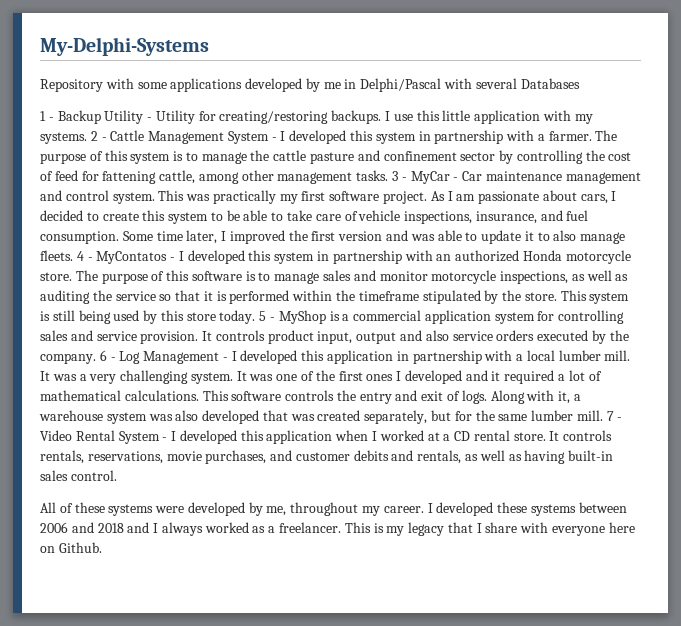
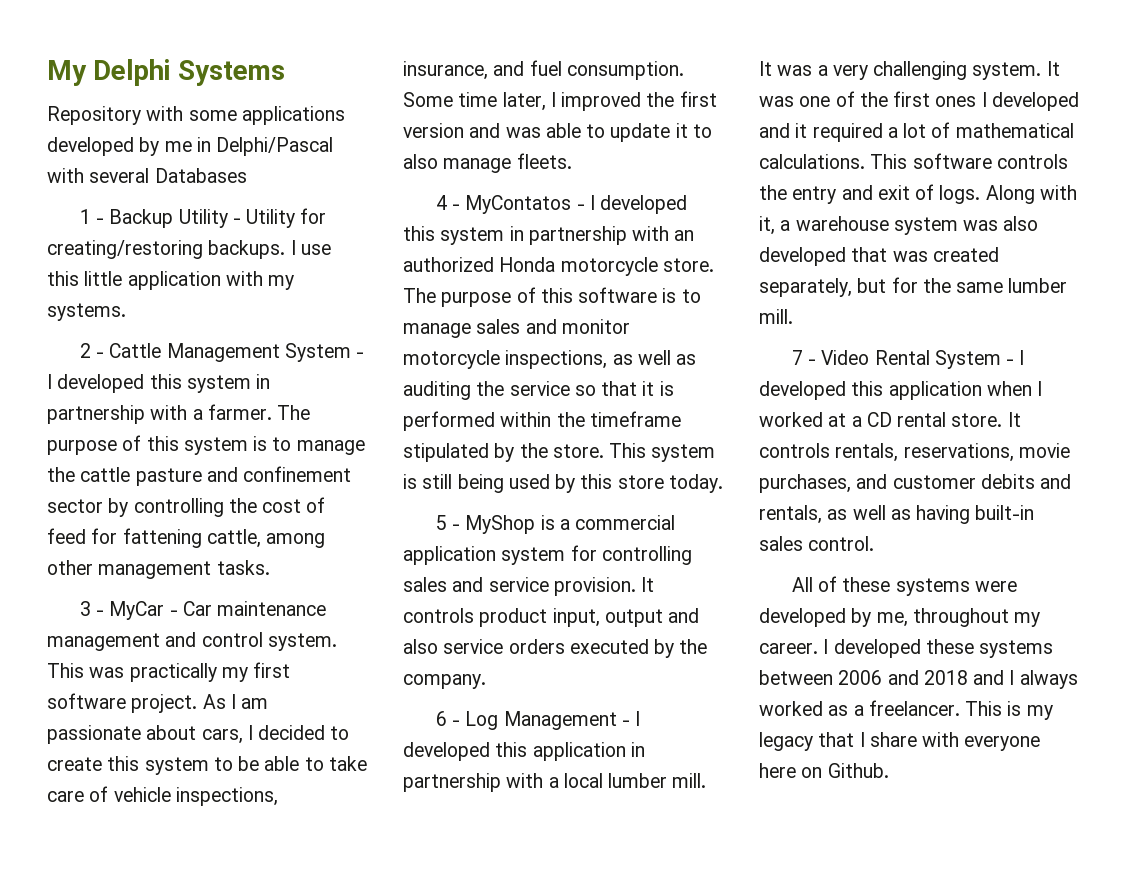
[40,37,209,56] My-Delphi-Systems -> [47,59,285,86] My Delphi Systems
(87, 138) none -> (126, 312) //
(389, 175) none -> (270, 567) //
(73, 255) none -> (572, 161) //
(256, 317) none -> (723, 483) //
(96, 358) none -> (486, 681) //
(603, 415) none -> (793, 316) //

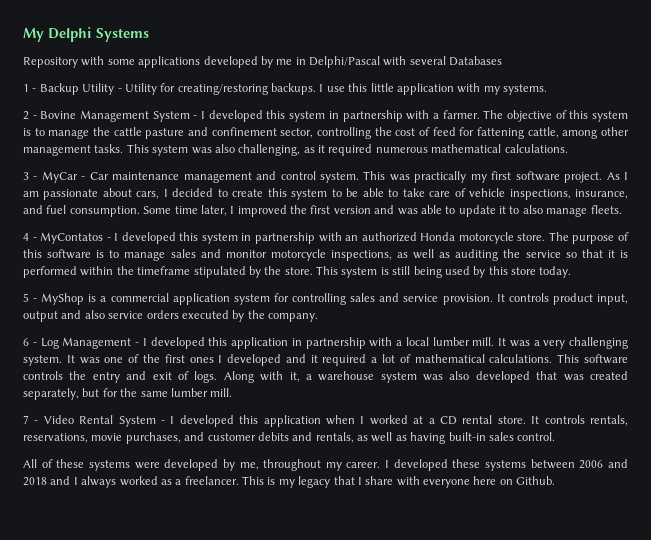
[109,343,162,358] Cattle -> [40,111,77,119] Bovine
[47,440,117,455] purpose -> [506,110,552,122] objective
[47,498,129,517] sector by -> [280,128,314,138] sector,
(270, 567) none -> [126,144,568,156] This system was also challenging, as it required numerous mathematical calculations.

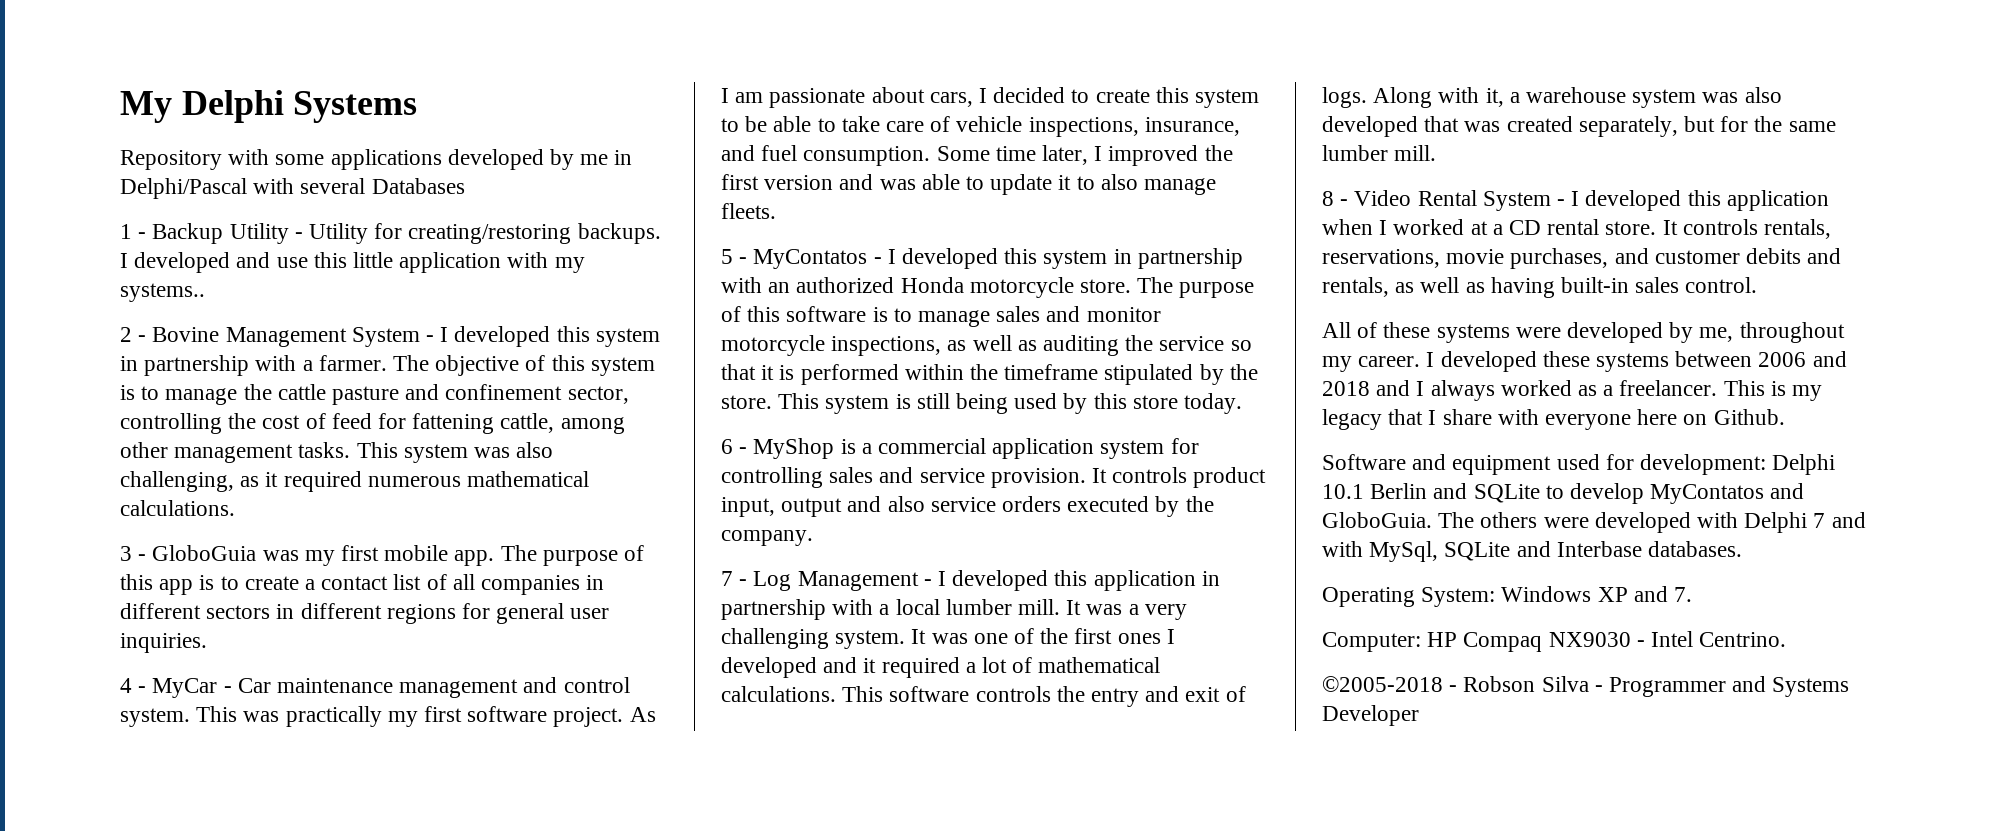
(324, 88) none -> [134,252,271,273] developed and
[503,84,547,95] systems. -> [120,283,205,302] systems..
(38, 178) none -> [152,545,645,566] [120,574,605,595] [120,603,610,624] [120,633,207,653] [120,678,147,693] GloboGuia was my first mobile app. The purpose of this app is to create a contact list of all companies in different sectors in different regions for general user inquiries. // 4 -
[23,233,29,241] 4 -> [721,249,733,264] 5
[23,293,29,302] 5 -> [721,439,733,454] 6
[23,338,29,346] 6 -> [721,571,733,586] 7
[23,415,29,424] 7 -> [1322,191,1334,206] 8
(556, 480) none -> [1322,454,1836,475] [1322,483,1805,504] [1322,512,1866,533] [1322,541,1743,562] [1322,586,1693,607] [1322,631,1787,652] [1322,676,1850,697] [1322,705,1419,726] // Software and equipment used for development: Delphi 10.1 Berlin and SQLite to develop MyContatos and GloboGuia. The others were developed with Delphi 7 and with MySql, SQLite and Interbase databases. // Operating System: Windows XP and 7. // Computer: HP Compaq NX9030 - Intel Centrino. // ©2005-2018 - Robson Silva - Programmer and Systems Developer

